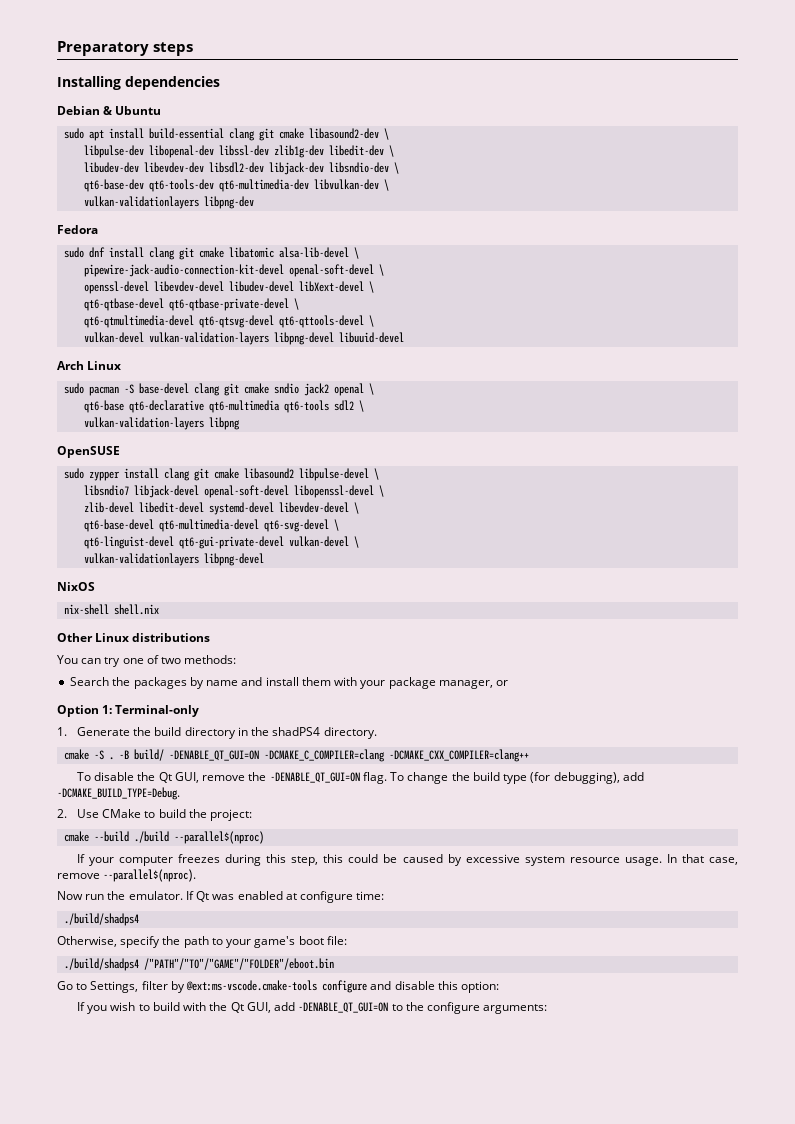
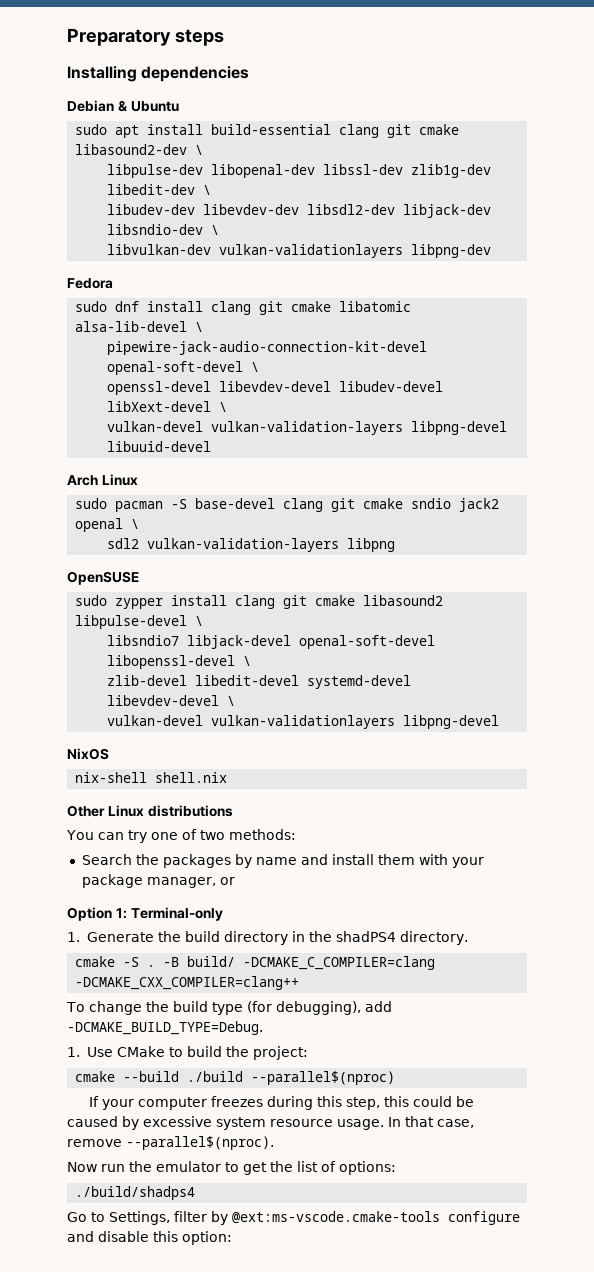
[84,179,390,192] qt6-base-dev qt6-tools-dev qt6-multimedia-dev libvulkan-dev \ // -> [107,244,212,255] libvulkan-dev
[84,298,300,311] [84,315,375,328] // qt6-qtbase-devel qt6-qtbase-private-devel \ // qt6-qtmultimedia-devel qt6-qtsvg-devel qt6-qttools-devel \ -> (228, 407) none
[84,400,365,413] qt6-base qt6-declarative qt6-multimedia qt6-tools sdl2 \ // -> [107,538,140,549] sdl2
[84,519,340,532] [84,536,360,549] qt6-base-devel qt6-multimedia-devel qt6-svg-devel \ // qt6-linguist-devel qt6-gui-private-devel vulkan-devel \ // -> [107,715,204,726] vulkan-devel
[169,750,260,761] -DENABLE_QT_GUI=ON -> (236, 961) none
[94,772,405,784] disable the Qt GUI, remove the -DENABLE_QT_GUI=ON flag. To -> (85, 1007) none
[57,809,67,818] 2. -> [67,1047,80,1057] 1.
[128,891,385,903] [64,913,140,926] [57,936,347,948] [64,958,335,971] emulator. If Qt was enabled at configure time: // ./build/shadps4 // Otherwise, specify the path to your game's boot file: // ./build/shadps4 /"PATH"/"TO"/"GAME"/"FOLDER"/eboot.bin -> [156,1161,396,1175] [75,1186,196,1200] emulator to get the list of options: // ./build/shadps4
[76,1002,548,1014] // If you wish to build with the Qt GUI, add -DENABLE_QT_GUI=ON to the configure arguments: -> (232, 1238) none

